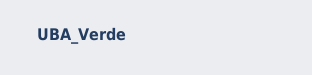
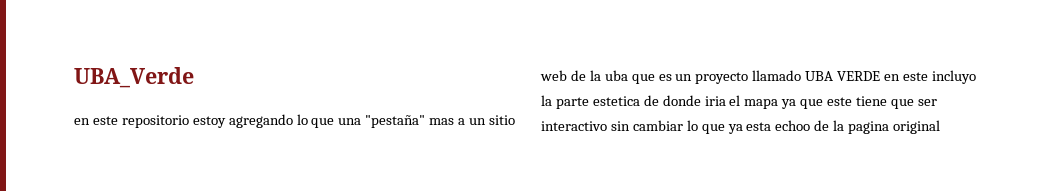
(126, 35) none -> [74,114,515,128] [540,70,976,84] [541,95,937,109] [541,120,941,134] // en este repositorio estoy agregando lo que una "pestaña" mas a un sitio web de la uba que es un proyecto llamado UBA VERDE en este incluyo la parte estetica de donde iria el mapa ya que este tiene que ser interactivo sin cambiar lo que ya esta echoo de la pagina original

